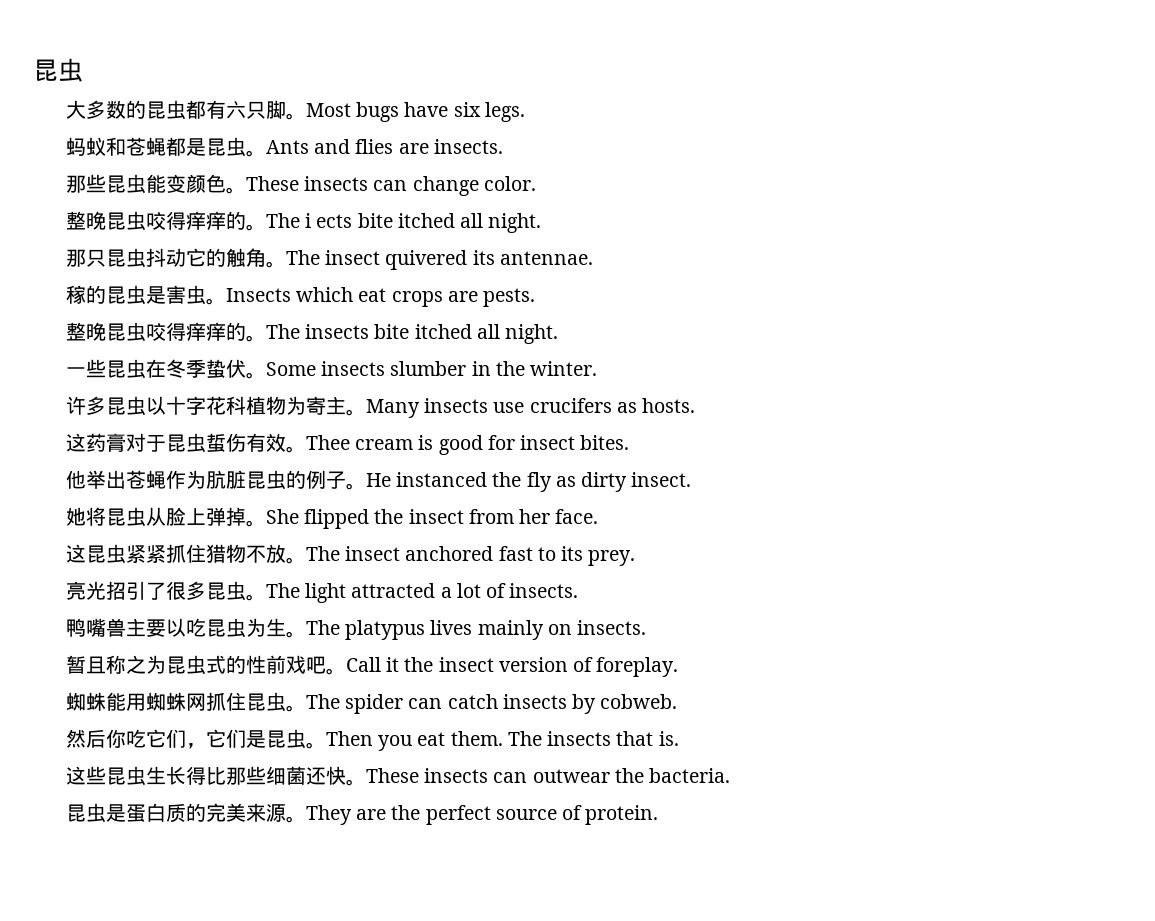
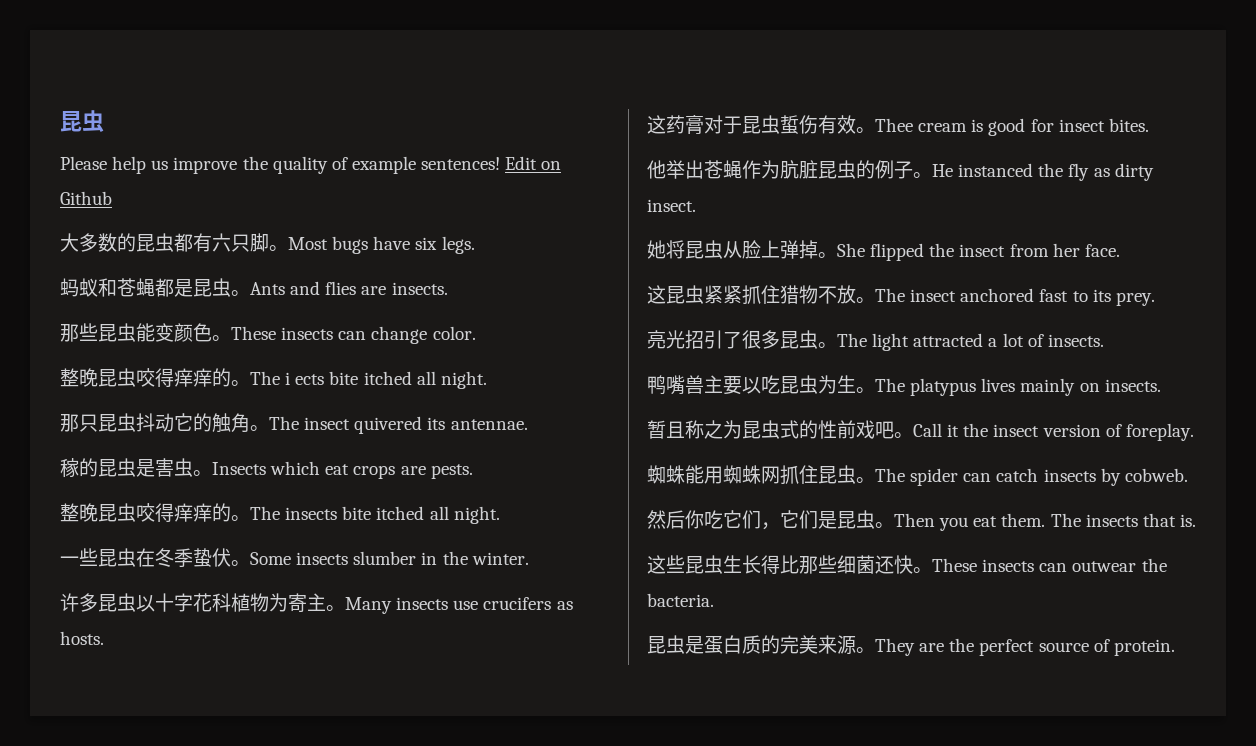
[33,58,83,82] 昆虫 -> [60,110,104,132] [60,156,562,174] [60,191,112,205] 昆虫 // Please help us improve the quality of example sentences! Edit on Github

